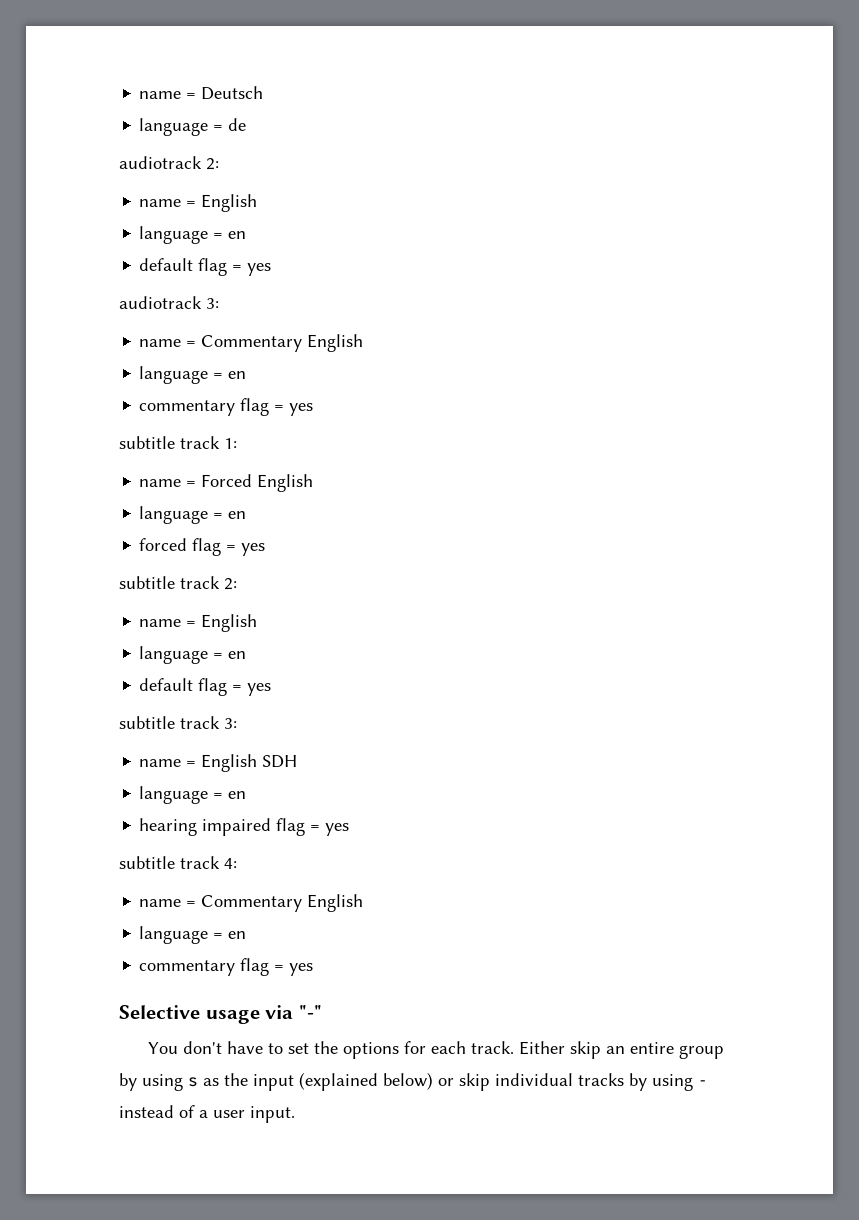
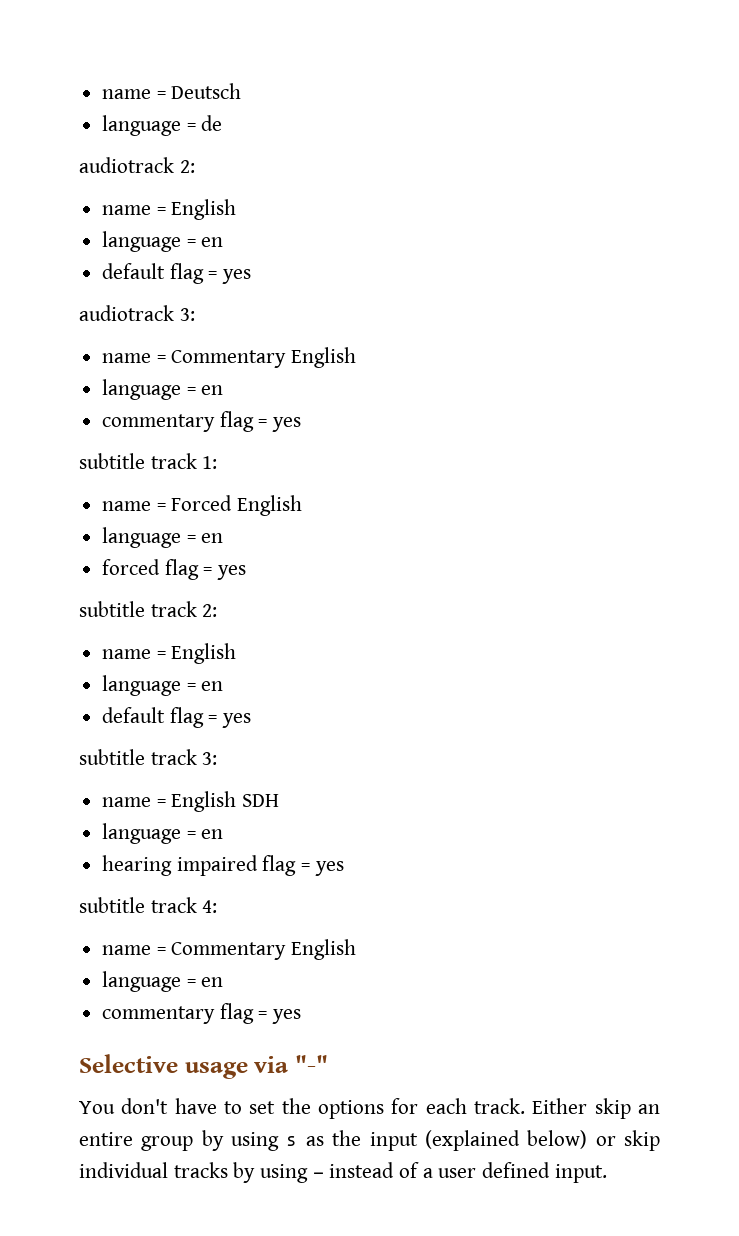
(245, 1114) none -> [482,1162,551,1178] defined

